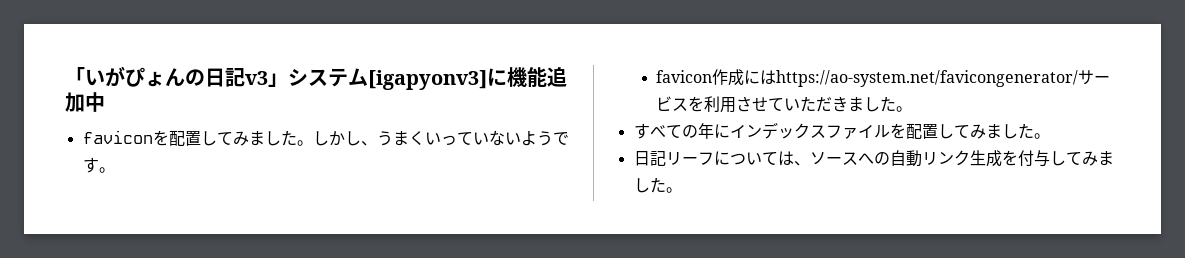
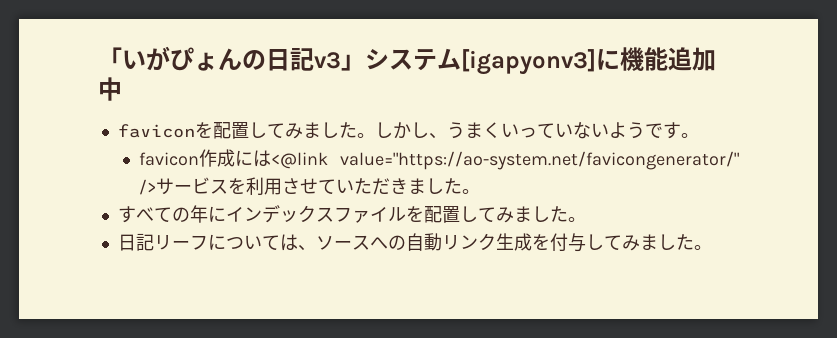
[776,70,1079,87] https://ao-system.net/favicongenerator/ -> [270,151,739,170] [138,179,156,195] <@link value="https://ao-system.net/favicongenerator/" />

